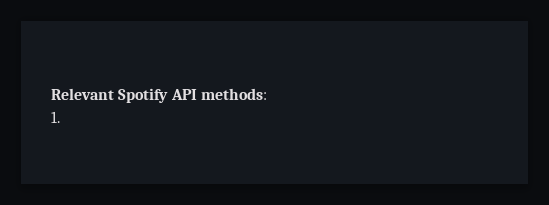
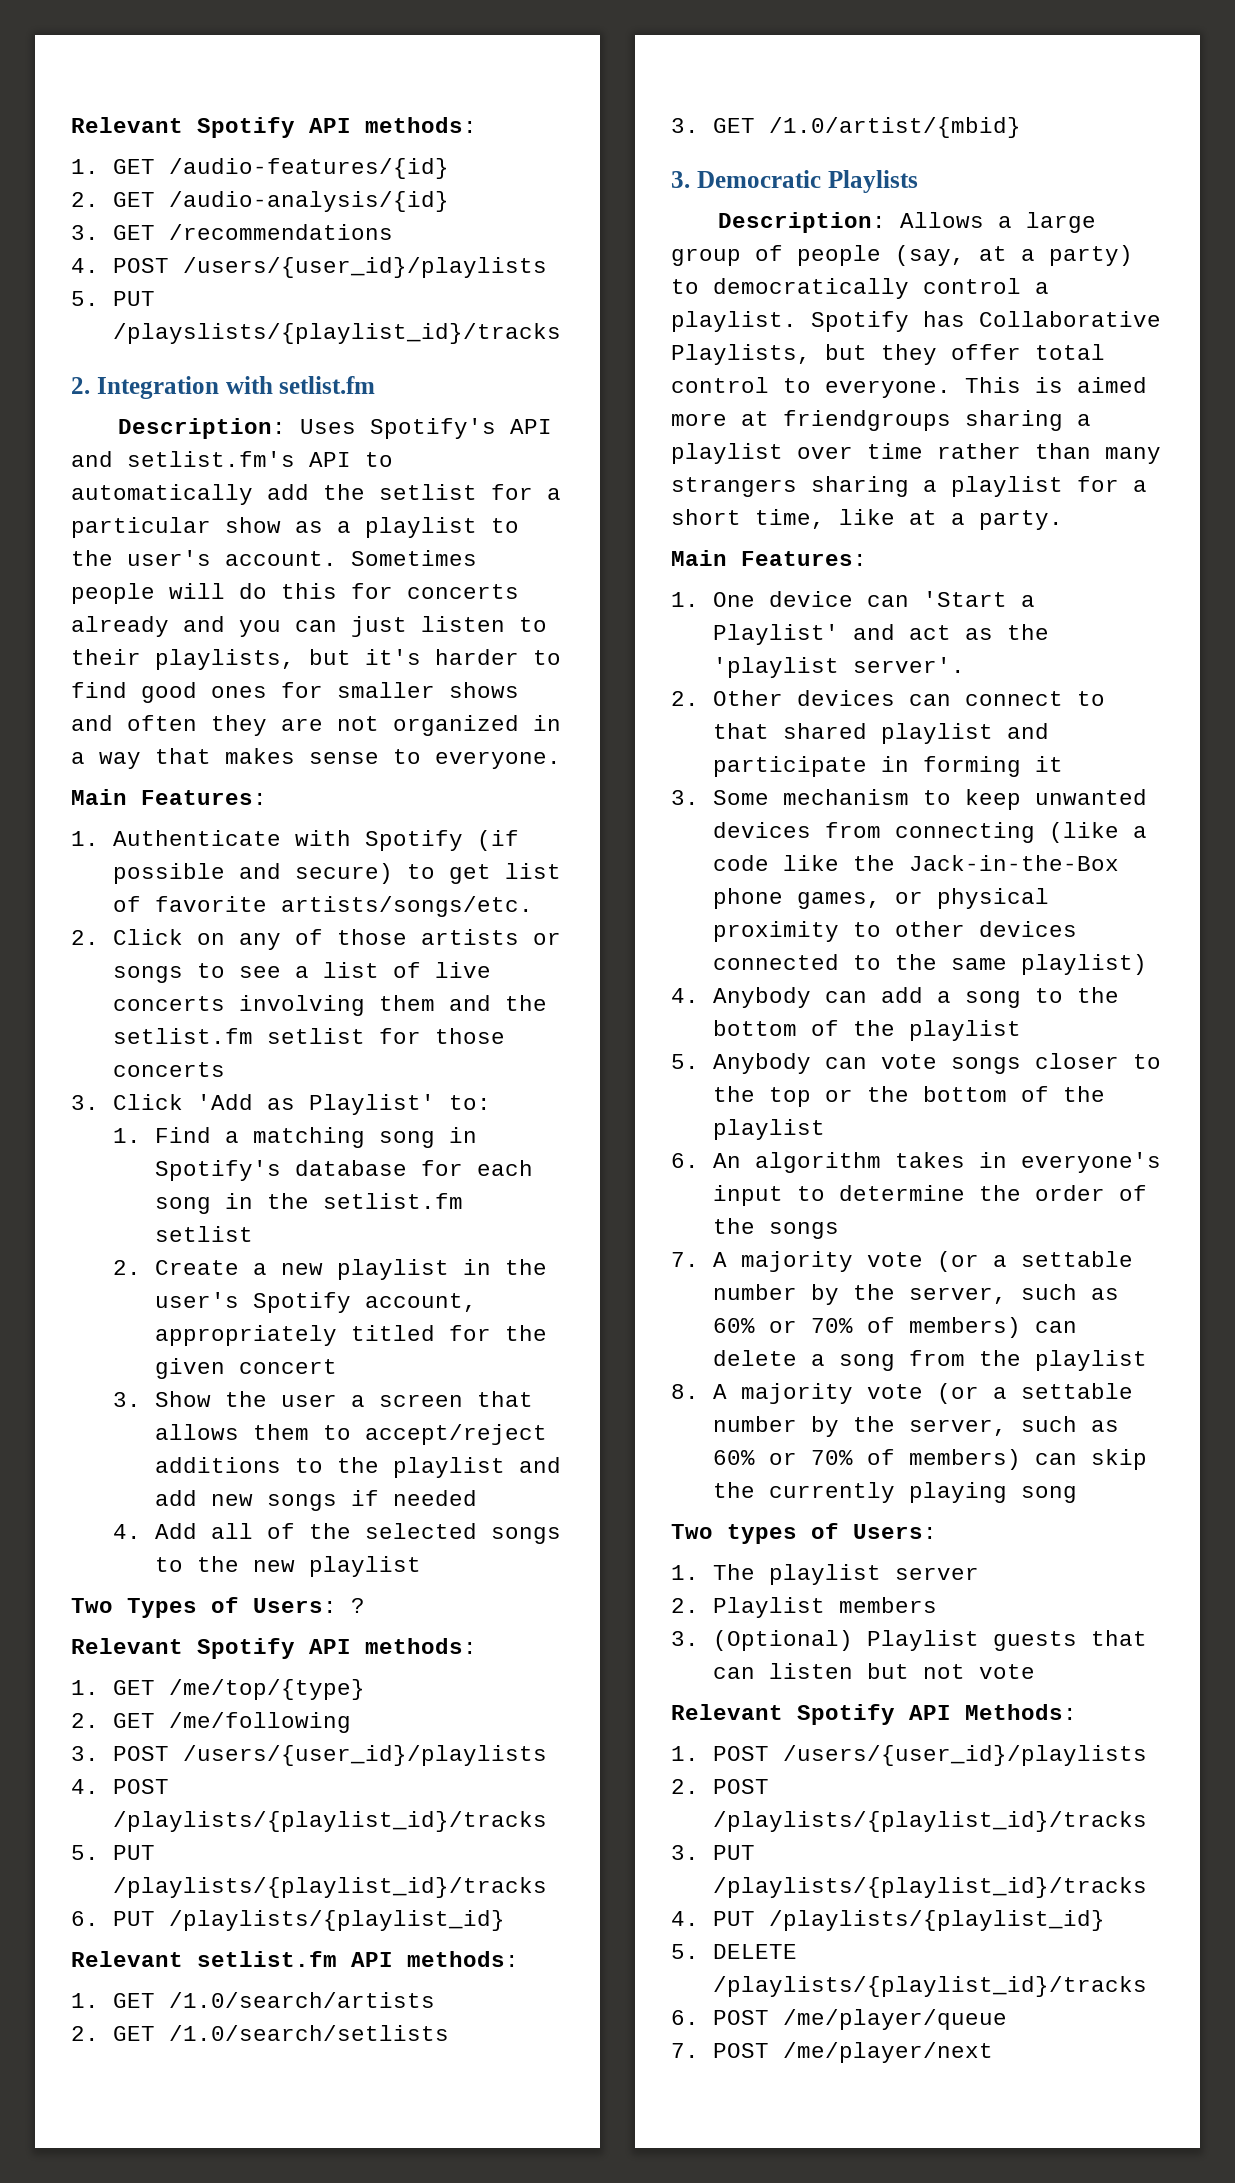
[51,88,267,103] [51,111,60,123] Relevant Spotify API methods: // 1. -> [71,117,477,138] [71,158,449,179] [71,191,449,212] [71,224,393,240] [71,257,547,278] [71,291,155,306] [112,323,561,344] [71,376,376,399] [117,418,552,439] [71,451,393,467] [71,484,561,505] [71,517,519,538] [71,550,477,566] [71,583,519,604] [71,616,547,637] [71,649,561,670] [71,682,519,703] [71,715,561,736] [71,748,561,769] [71,789,267,805] [71,830,519,851] [112,863,561,884] [112,896,533,917] [71,929,561,950] [112,962,491,983] [112,995,547,1016] [112,1028,505,1044] [112,1062,225,1077] [71,1094,491,1115] [112,1127,477,1148] [154,1160,533,1181] [154,1193,463,1214] [154,1226,253,1242] [112,1259,547,1280] [154,1292,477,1313] [154,1325,547,1346] [154,1358,337,1379] [112,1391,533,1407] [154,1424,547,1445] [154,1457,561,1478] [154,1490,477,1511] [112,1523,561,1544] [154,1556,421,1577] [71,1597,365,1618] [71,1638,477,1659] [71,1679,365,1700] [71,1712,351,1733] [71,1745,547,1766] [71,1779,169,1794] [112,1811,547,1832] [71,1845,155,1860] [112,1877,547,1898] [71,1910,505,1931] [71,1951,519,1967] [71,1992,435,2008] [71,2025,449,2041] [671,117,1021,138] [671,170,918,193] [717,212,1096,233] [671,245,1133,266] [671,278,1049,299] [671,311,1161,332] [671,344,1105,365] [671,377,1147,398] [671,410,1091,431] [671,443,1161,464] [671,476,1147,497] [671,509,1063,530] [671,550,867,566] [671,591,1035,607] [712,624,1049,645] [712,657,965,678] [671,690,1105,706] [712,723,1049,744] [712,756,1063,777] [671,789,1147,810] [712,822,1147,843] [712,855,1119,871] [712,888,1049,909] [712,921,1077,942] [712,954,1147,975] [671,987,1119,1008] [712,1020,1021,1041] [671,1053,1161,1074] [712,1086,1105,1107] [712,1119,825,1140] [671,1152,1161,1173] [712,1185,1147,1206] [712,1218,839,1239] [671,1251,1133,1272] [712,1284,1119,1305] [712,1317,1077,1338] [712,1350,1147,1371] [671,1383,1133,1404] [712,1416,1119,1437] [712,1449,1147,1470] [712,1482,1077,1503] [671,1523,937,1544] [671,1564,979,1585] [671,1597,937,1618] [671,1630,1147,1651] [712,1663,1035,1679] [671,1704,1077,1725] [671,1745,1147,1766] [671,1779,769,1794] [712,1811,1147,1832] [671,1845,755,1860] [712,1877,1147,1898] [671,1910,1105,1931] [671,1944,797,1959] [712,1976,1147,1997] [671,2009,1007,2030] [671,2042,993,2063] Relevant Spotify API methods: // 1. GET /audio-features/{id} // 2. GET /audio-analysis/{id} // 3. GET /recommendations // 4. POST /users/{user_id}/playlists // 5. PUT /playslists/{playlist_id}/tracks // 2. Integration with setlist.fm // Description: Uses Spotify's API and setlist.fm's API to automatically add the setlist for a particular show as a playlist to the user's account. Sometimes people will do this for concerts already and you can just listen to their playlists, but it's harder to find good ones for smaller shows and often they are not organized in a way that makes sense to everyone. // Main Features: // 1. Authenticate with Spotify (if possible and secure) to get list of favorite artists/songs/etc. // 2. Click on any of those artists or songs to see a list of live concerts involving them and the setlist.fm setlist for those concerts // 3. Click 'Add as Playlist' to: // 1. Find a matching song in Spotify's database for each song in the setlist.fm setlist // 2. Create a new playlist in the user's Spotify account, appropriately titled for the given concert // 3. Show the user a screen that allows them to accept/reject additions to the playlist and add new songs if needed // 4. Add all of the selected songs to the new playlist // Two Types of Users: ? // Relevant Spotify API methods: // 1. GET /me/top/{type} // 2. GET /me/following // 3. POST /users/{user_id}/playlists // 4. POST /playlists/{playlist_id}/tracks // 5. PUT /playlists/{playlist_id}/tracks // 6. PUT /playlists/{playlist_id} // Relevant setlist.fm API methods: // 1. GET /1.0/search/artists // 2. GET /1.0/search/setlists // 3. GET /1.0/artist/{mbid} // 3. Democratic Playlists // Description: Allows a large group of people (say, at a party) to democratically control a playlist. Spotify has Collaborative Playlists, but they offer total control to everyone. This is aimed more at friendgroups sharing a playlist over time rather than many strangers sharing a playlist for a short time, like at a party. // Main Features: // 1. One device can 'Start a Playlist' and act as the 'playlist server'. // 2. Other devices can connect to that shared playlist and participate in forming it // 3. Some mechanism to keep unwanted devices from connecting (like a code like the Jack-in-the-Box phone games, or physical proximity to other devices connected to the same playlist) // 4. Anybody can add a song to the bottom of the playlist // 5. Anybody can vote songs closer to the top or the bottom of the playlist // 6. An algorithm takes in everyone's input to determine the order of the songs // 7. A majority vote (or a settable number by the server, such as 60% or 70% of members) can delete a song from the playlist // 8. A majority vote (or a settable number by the server, such as 60% or 70% of members) can skip the currently playing song // Two types of Users: // 1. The playlist server // 2. Playlist members // 3. (Optional) Playlist guests that can listen but not vote // Relevant Spotify API Methods: // 1. POST /users/{user_id}/playlists // 2. POST /playlists/{playlist_id}/tracks // 3. PUT /playlists/{playlist_id}/tracks // 4. PUT /playlists/{playlist_id} // 5. DELETE /playlists/{playlist_id}/tracks // 6. POST /me/player/queue // 7. POST /me/player/next

